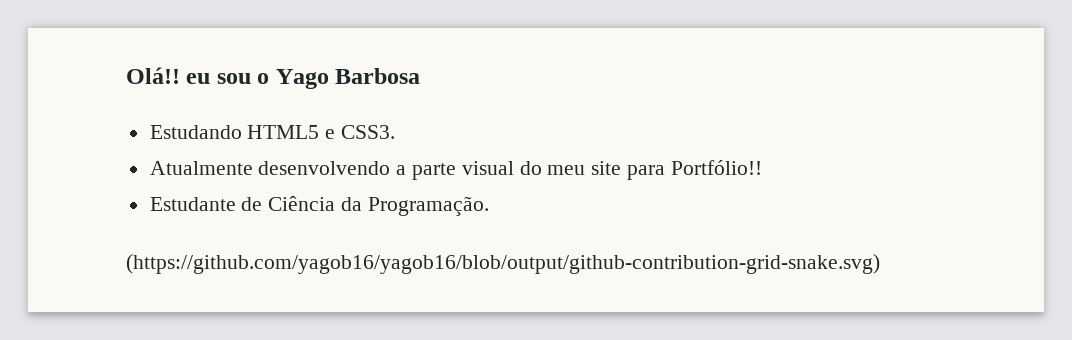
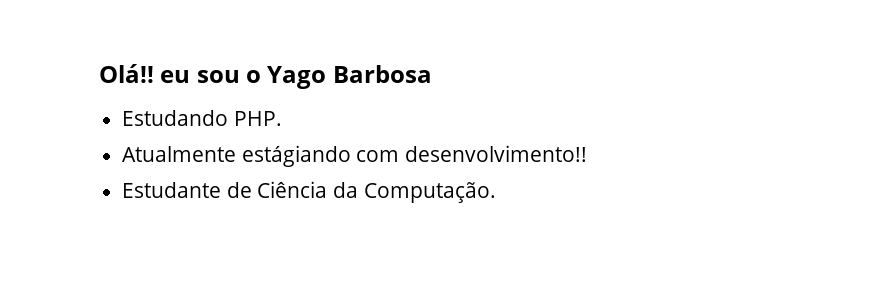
[247,125,396,139] [149,160,762,180] HTML5 e CSS3. // Atualmente desenvolvendo a parte visual do meu site para Portfólio!! -> [233,111,282,126] [122,145,588,167] PHP. // Atualmente estágiando com desenvolvimento!!
[367,196,489,216] [126,254,880,274] Programação. // (https://github.com/yagob16/yagob16/blob/output/github-contribution-grid-snake.svg) -> [363,182,496,203] Computação.

